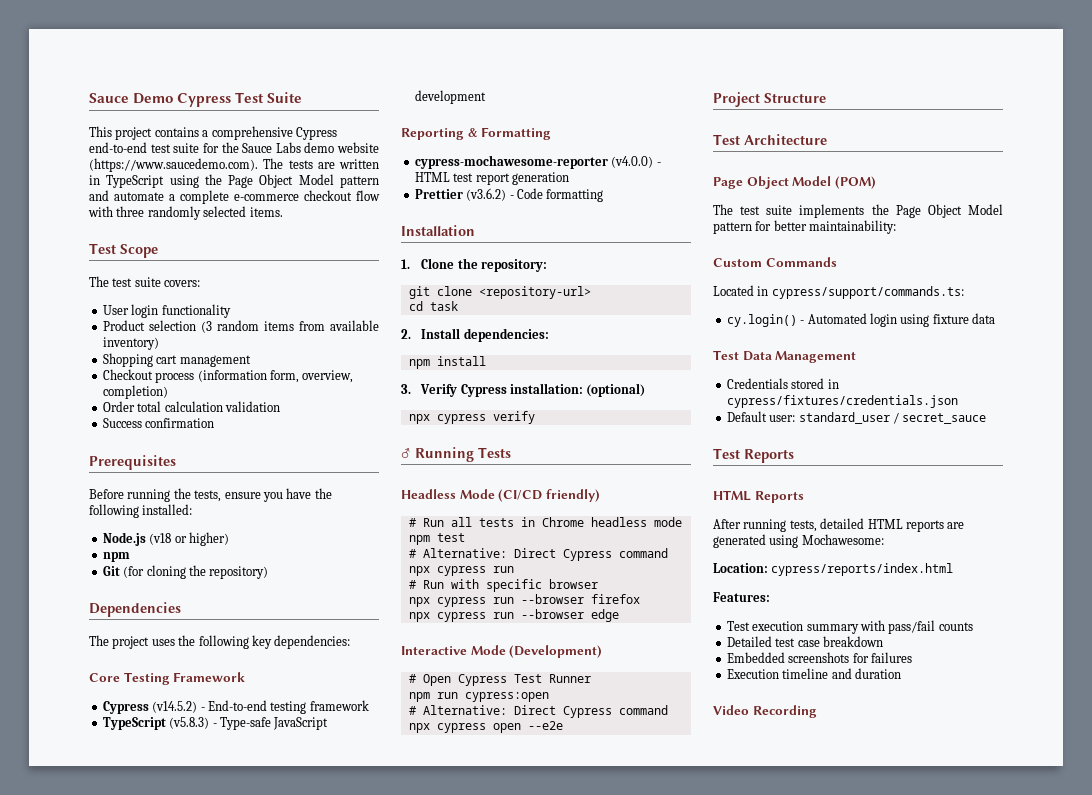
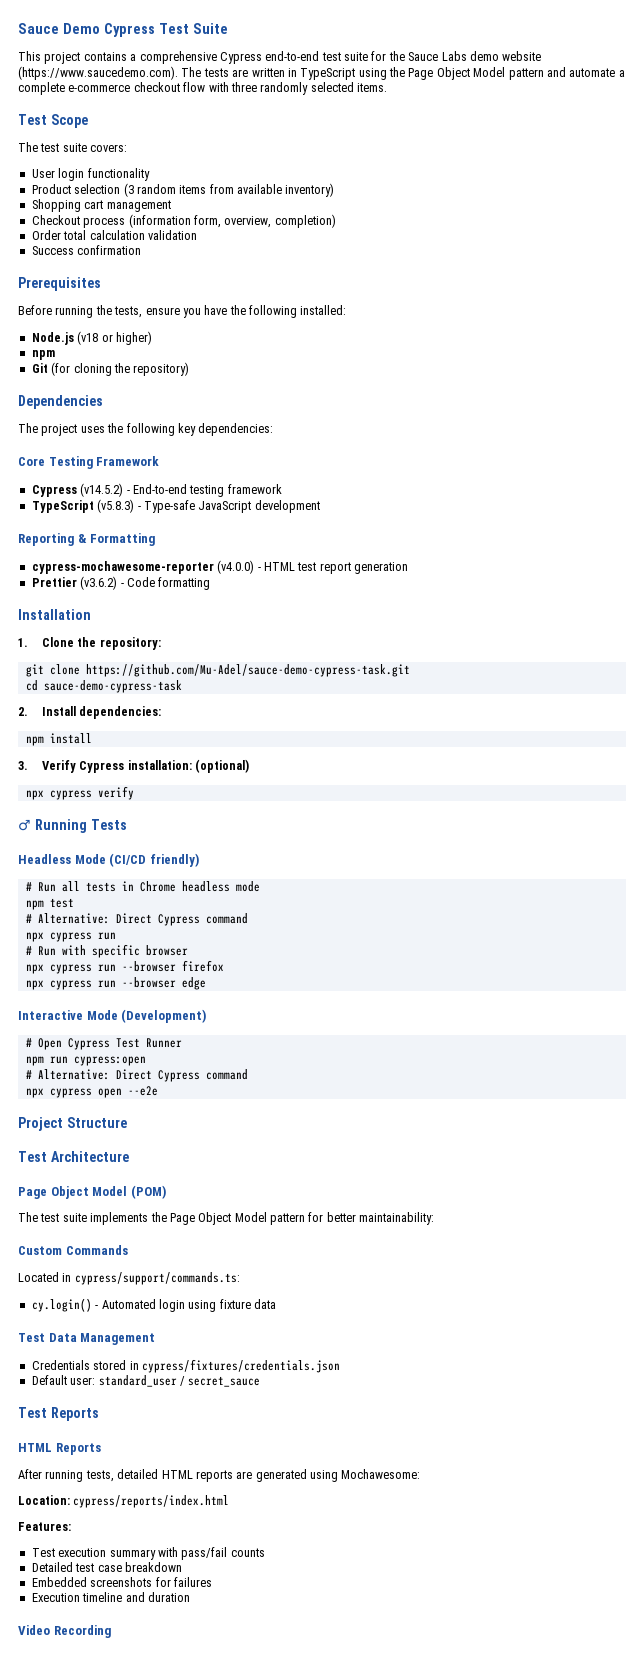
[478,286,591,299] <repository-url> -> [85,664,410,677] https://github.com/Mu-Adel/sauce-demo-cypress-task.git
[429,301,458,311] task -> [43,680,182,693] sauce-demo-cypress-task

